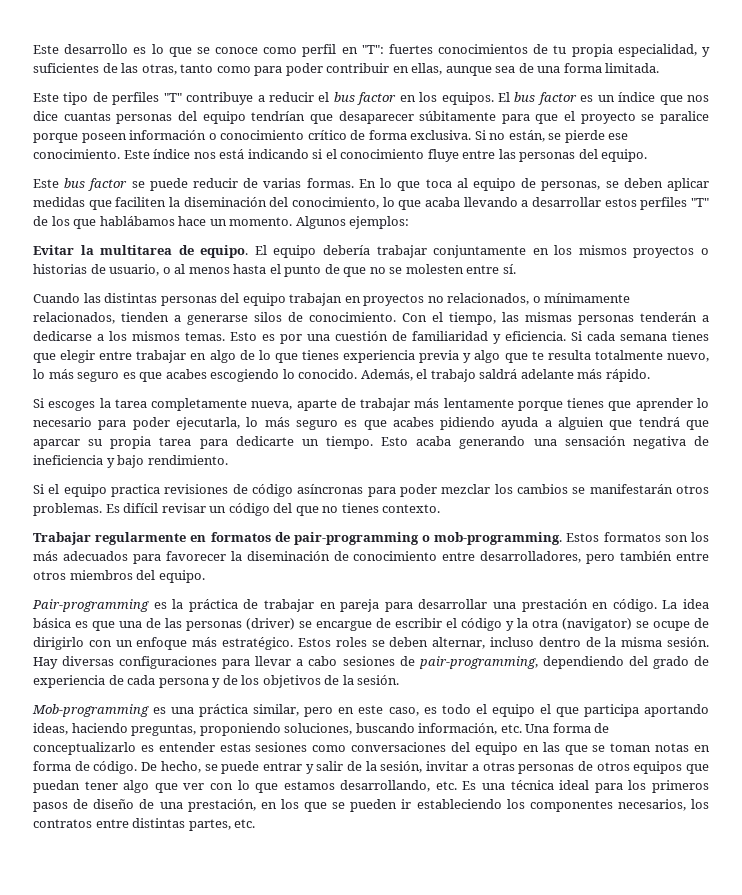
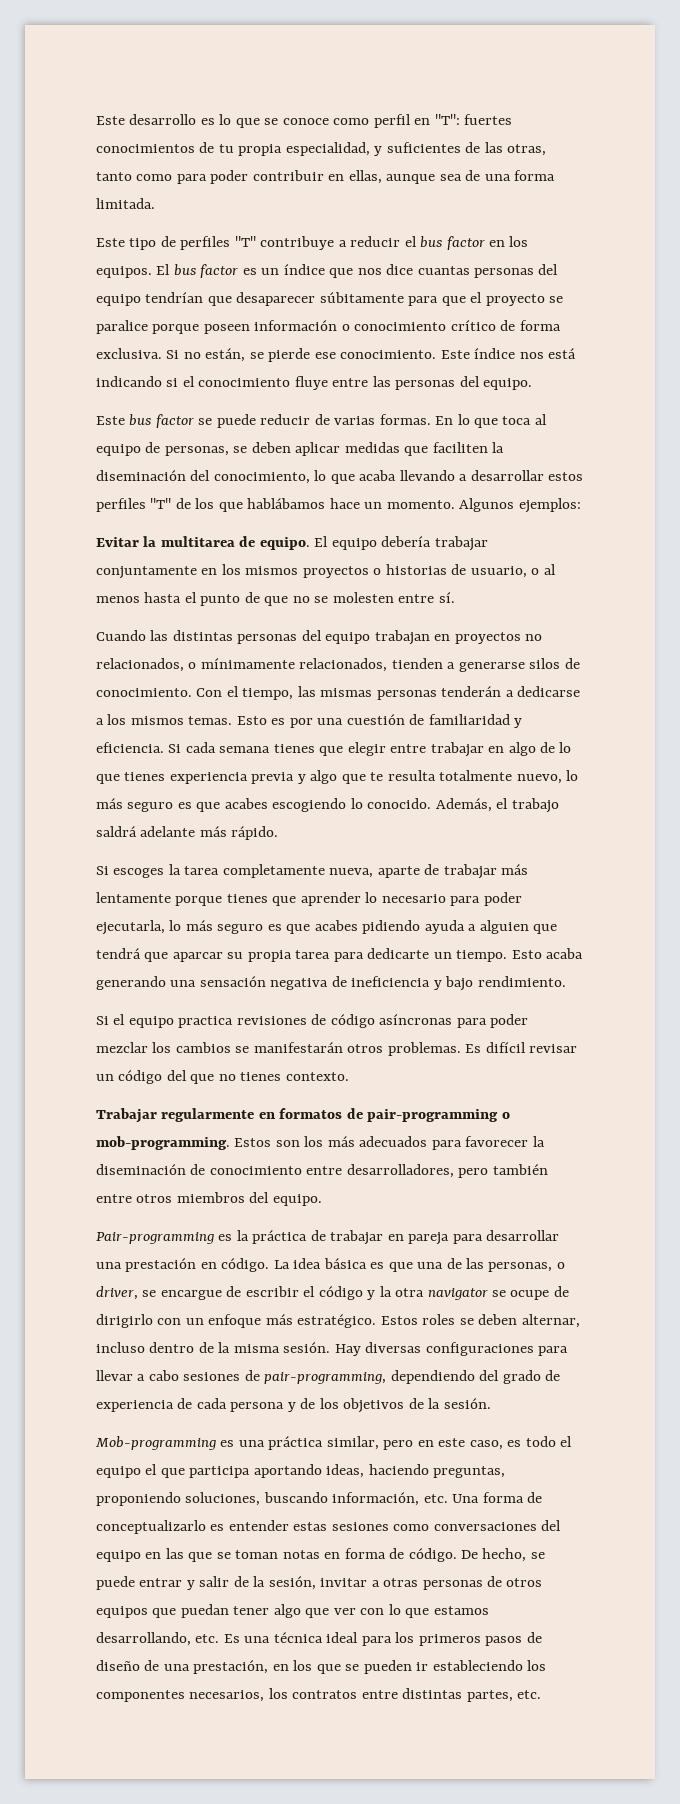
[603,532,661,542] formatos -> (272, 1142) none
[186,618,295,631] personas (driver) -> [488,1262,565,1272] [96,1286,138,1300] personas, o driver,
[562,618,632,631] (navigator) -> [427,1288,488,1300] navigator

